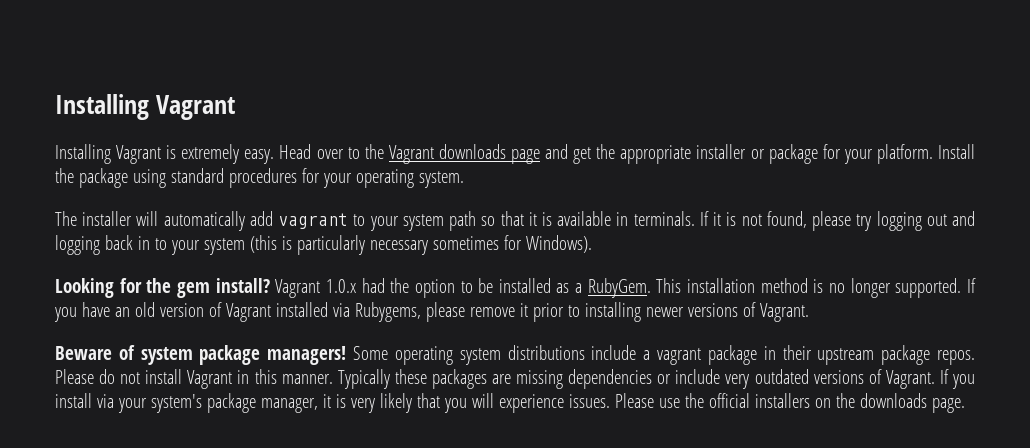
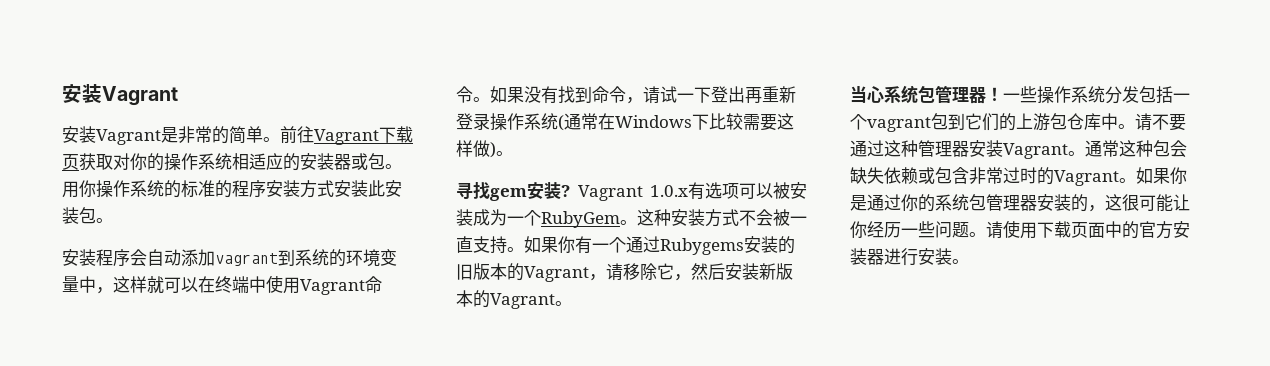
[55,94,149,120] Installing -> [62,84,102,103] 安装
[55,144,976,164] [55,168,464,188] [55,211,976,231] [55,235,592,255] [55,278,977,298] [54,302,809,322] [55,345,976,365] [55,369,976,389] [55,393,965,413] Installing Vagrant is extremely easy. Head over to the Vagrant downloads page and get the appropriate installer or package for your platform. Install the package using standard procedures for your operating system. // The installer will automatically add vagrant to your system path so that it is available in terminals. If it is not found, please try logging out and logging back in to your system (this is particularly necessary sometimes for Windows). // Looking for the gem install? Vagrant 1.0.x had the option to be installed as a RubyGem. This installation method is no longer supported. If you have an old version of Vagrant installed via Rubygems, please remove it prior to installing newer versions of Vagrant. // Beware of system package managers! Some operating system distributions include a vagrant package in their upstream package repos. Please do not install Vagrant in this manner. Typically these packages are missing dependencies or include very outdated versions of Vagrant. If you install via your system's package manager, it is very likely that you will experience issues. Please use the official installers on the downloads page. -> [62,126,413,145] [62,153,402,171] [62,180,402,198] [62,207,113,224] [62,249,397,267] [62,275,382,295] [456,86,796,104] [456,113,794,131] [456,140,513,158] [456,182,807,201] [456,209,807,228] [456,236,795,255] [456,263,793,282] [456,290,572,309] [850,85,1190,104] [850,113,1186,132] [850,140,1187,159] [850,167,1187,186] [850,194,1190,212] [850,220,1190,239] [850,248,969,266] 安装Vagrant是非常的简单。前往Vagrant下载页获取对你的操作系统相适应的安装器或包。用你操作系统的标准的程序安装方式安装此安装包。 // 安装程序会自动添加vagrant到系统的环境变量中，这样就可以在终端中使用Vagrant命令。如果没有找到命令，请试一下登出再重新登录操作系统(通常在Windows下比较需要这样做)。 // 寻找gem安装? Vagrant 1.0.x有选项可以被安装成为一个RubyGem。这种安装方式不会被一直支持。如果你有一个通过Rubygems安装的旧版本的Vagrant，请移除它，然后安装新版本的Vagrant。 // 当心系统包管理器！一些操作系统分发包括一个vagrant包到它们的上游包仓库中。请不要通过这种管理器安装Vagrant。通常这种包会缺失依赖或包含非常过时的Vagrant。如果你是通过你的系统包管理器安装的，这很可能让你经历一些问题。请使用下载页面中的官方安装器进行安装。

